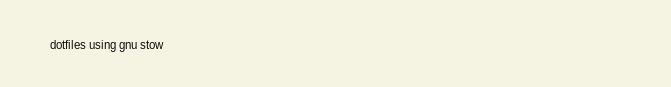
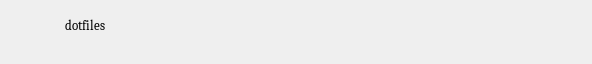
[89,40,165,52] using gnu stow -> (105, 24) none

